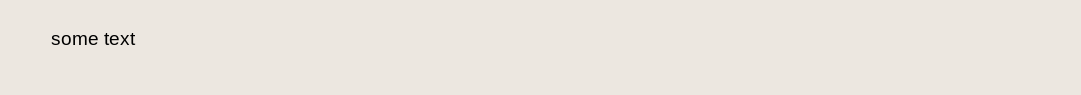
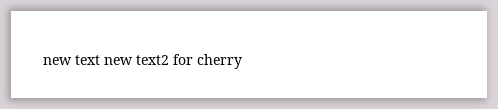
[51,33,137,45] some text -> [43,54,242,69] new text new text2 for cherry

